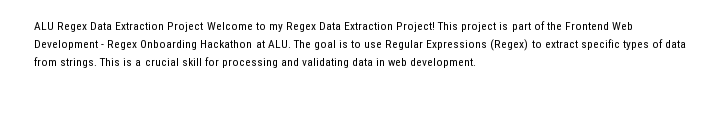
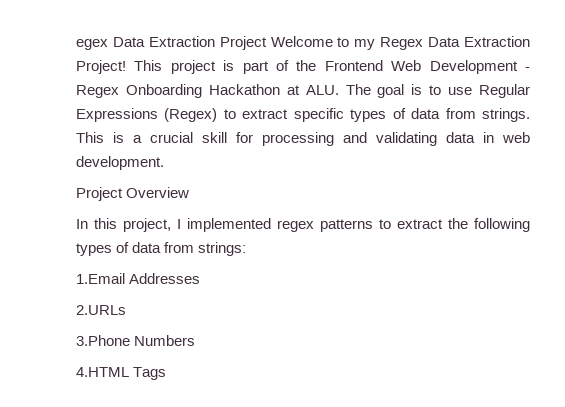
[34,22,88,32] ALU Regex -> [76,39,108,50] egex
(477, 63) none -> [76,187,190,201] [76,218,530,232] [76,242,247,256] [76,273,201,284] [76,305,126,315] [76,335,196,346] [76,367,167,380] // Project Overview // In this project, I implemented regex patterns to extract the following types of data from strings: // 1.Email Addresses // 2.URLs // 3.Phone Numbers // 4.HTML Tags

